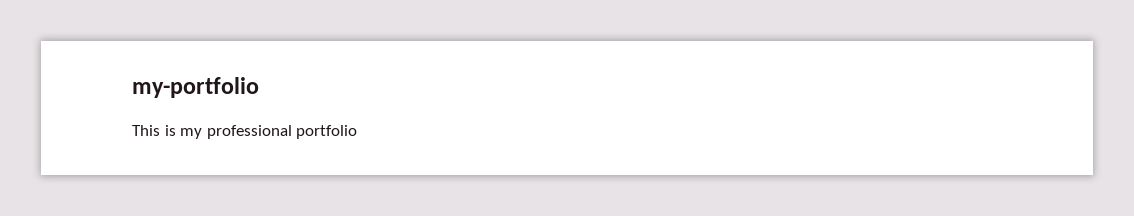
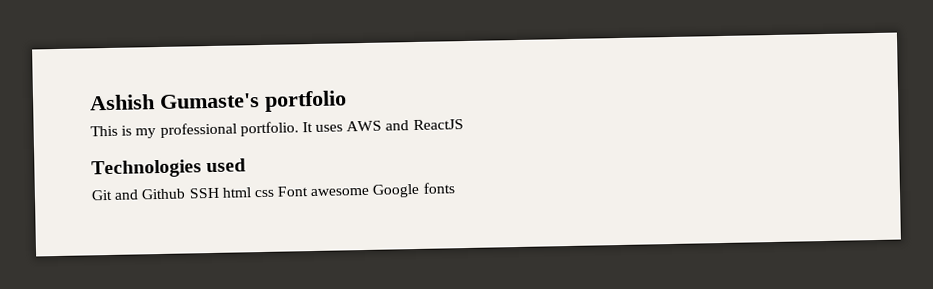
[132,77,259,98] my-portfolio -> [89,90,347,112] Ashish Gumaste's portfolio
[296,125,358,139] portfolio -> [239,119,464,137] [91,158,247,179] [91,182,455,201] portfolio. It uses AWS and ReactJS // Technologies used // Git and Github SSH html css Font awesome Google fonts

